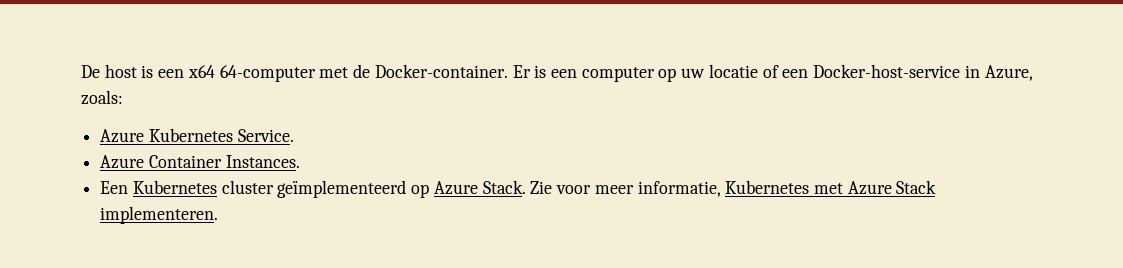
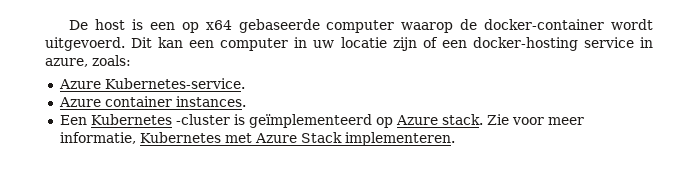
[187,64,547,82] x64 64-computer met de Docker-container. Er is -> [181,19,653,33] [45,37,184,51] op x64 gebaseerde computer waarop de docker-container wordt uitgevoerd. Dit kan
[658,68,677,82] op -> [294,37,308,48] in
(758, 71) none -> [392,37,417,51] zijn
[813,64,1033,81] Docker-host-service in Azure, -> [472,37,654,51] [45,58,88,67] docker-hosting service in azure,
[148,128,294,142] [100,155,300,169] Kubernetes Service. // Azure Container Instances. -> [104,78,245,89] [58,96,246,107] Kubernetes-service. // Azure container instances.
[221,180,274,194] cluster -> [175,114,245,125] -cluster is
[482,180,526,194] Stack. -> [441,114,483,125] stack.

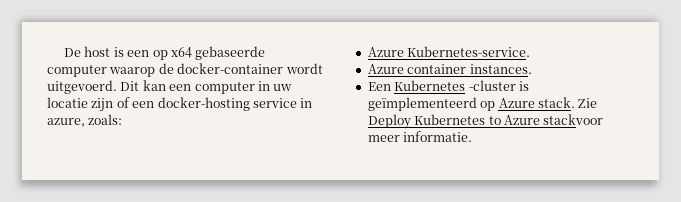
[511,117,584,125] [59,132,455,146] voor meer informatie, Kubernetes met Azure Stack implementeren. -> [367,114,604,129] [367,131,473,142] Deploy Kubernetes to Azure stackvoor meer informatie.

